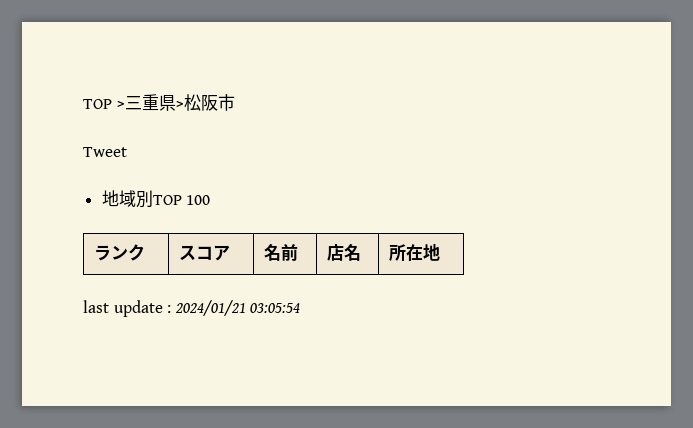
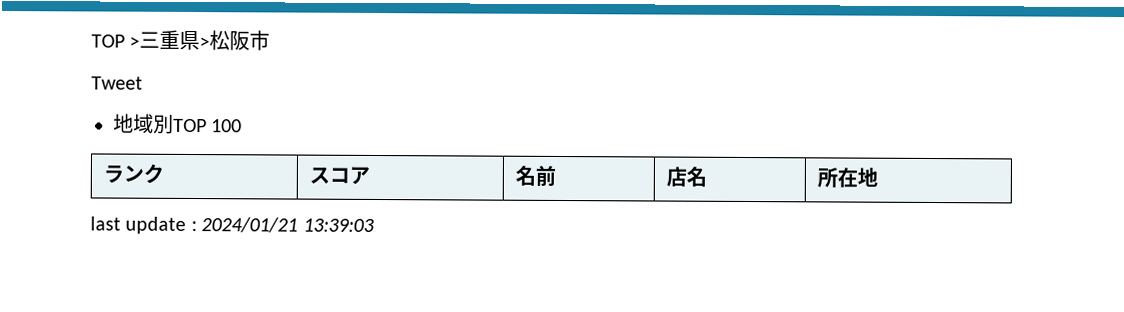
[250,303,301,313] 03:05:54 -> [302,218,374,232] 13:39:03

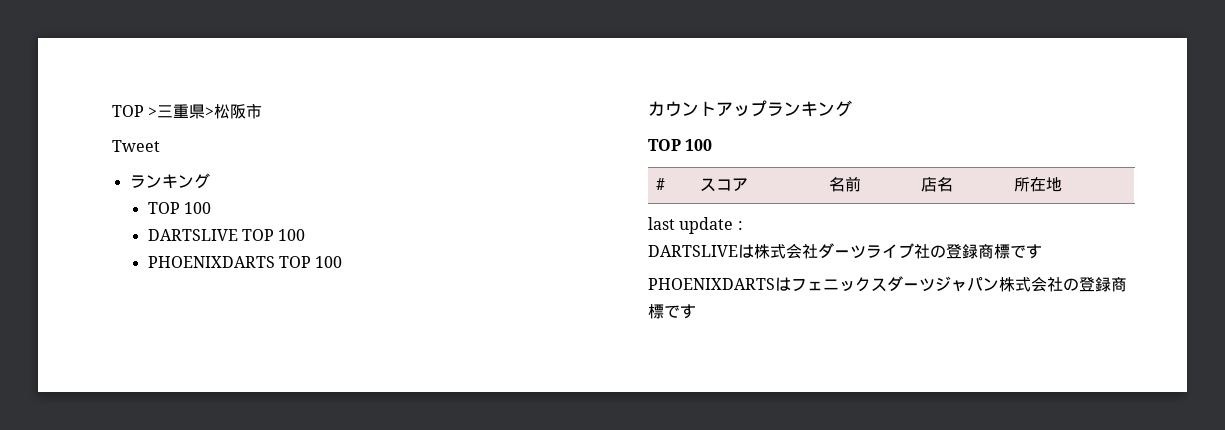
[113,113,243,134] [102,163,164,184] 地域別TOP 100 // ランク -> [129,173,210,189] [147,202,211,214] [147,229,306,241] [147,256,343,268] [648,100,852,117] [648,139,713,151] [656,178,666,190] ランキング // TOP 100 // DARTSLIVE TOP 100 // PHOENIXDARTS TOP 100 // カウントアップランキング // TOP 100 // #
[201,217,374,233] 2024/01/21 13:39:03 -> [648,243,1042,259] [648,276,1127,292] [648,304,696,319] // DARTSLIVEは株式会社ダーツライブ社の登録商標です // PHOENIXDARTSはフェニックスダーツジャパン株式会社の登録商標です

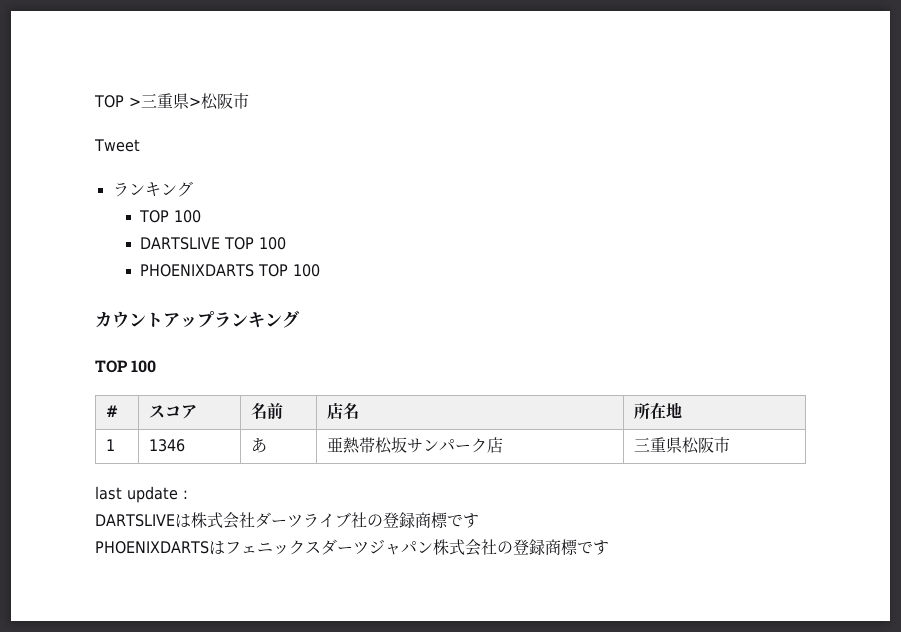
(1063, 184) none -> [106,439,116,451] [149,439,186,452] [251,438,268,453] [327,437,504,454] [634,437,731,454] // 1 | 1346 | あ | 亜熱帯松坂サンパーク店 | 三重県松阪市

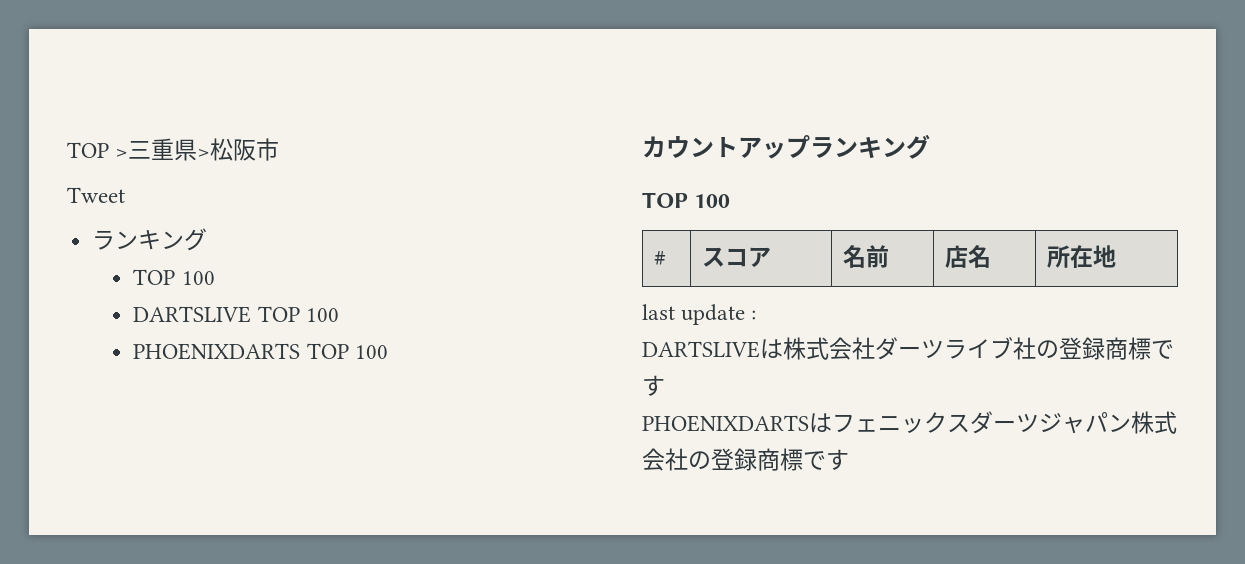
[106,439,116,451] [149,439,186,452] [251,438,268,453] [327,437,504,454] [634,437,731,454] // 1 | 1346 | あ | 亜熱帯松坂サンパーク店 | 三重県松阪市 -> (1117, 256) none

